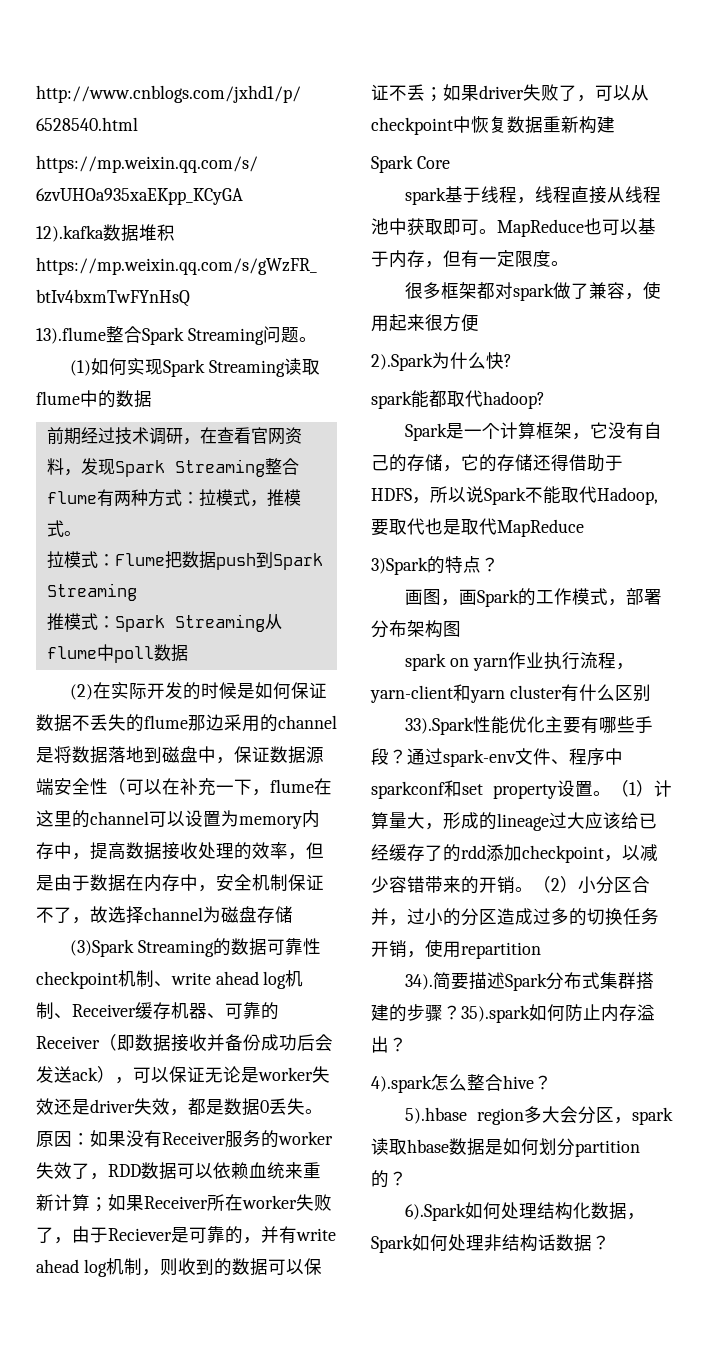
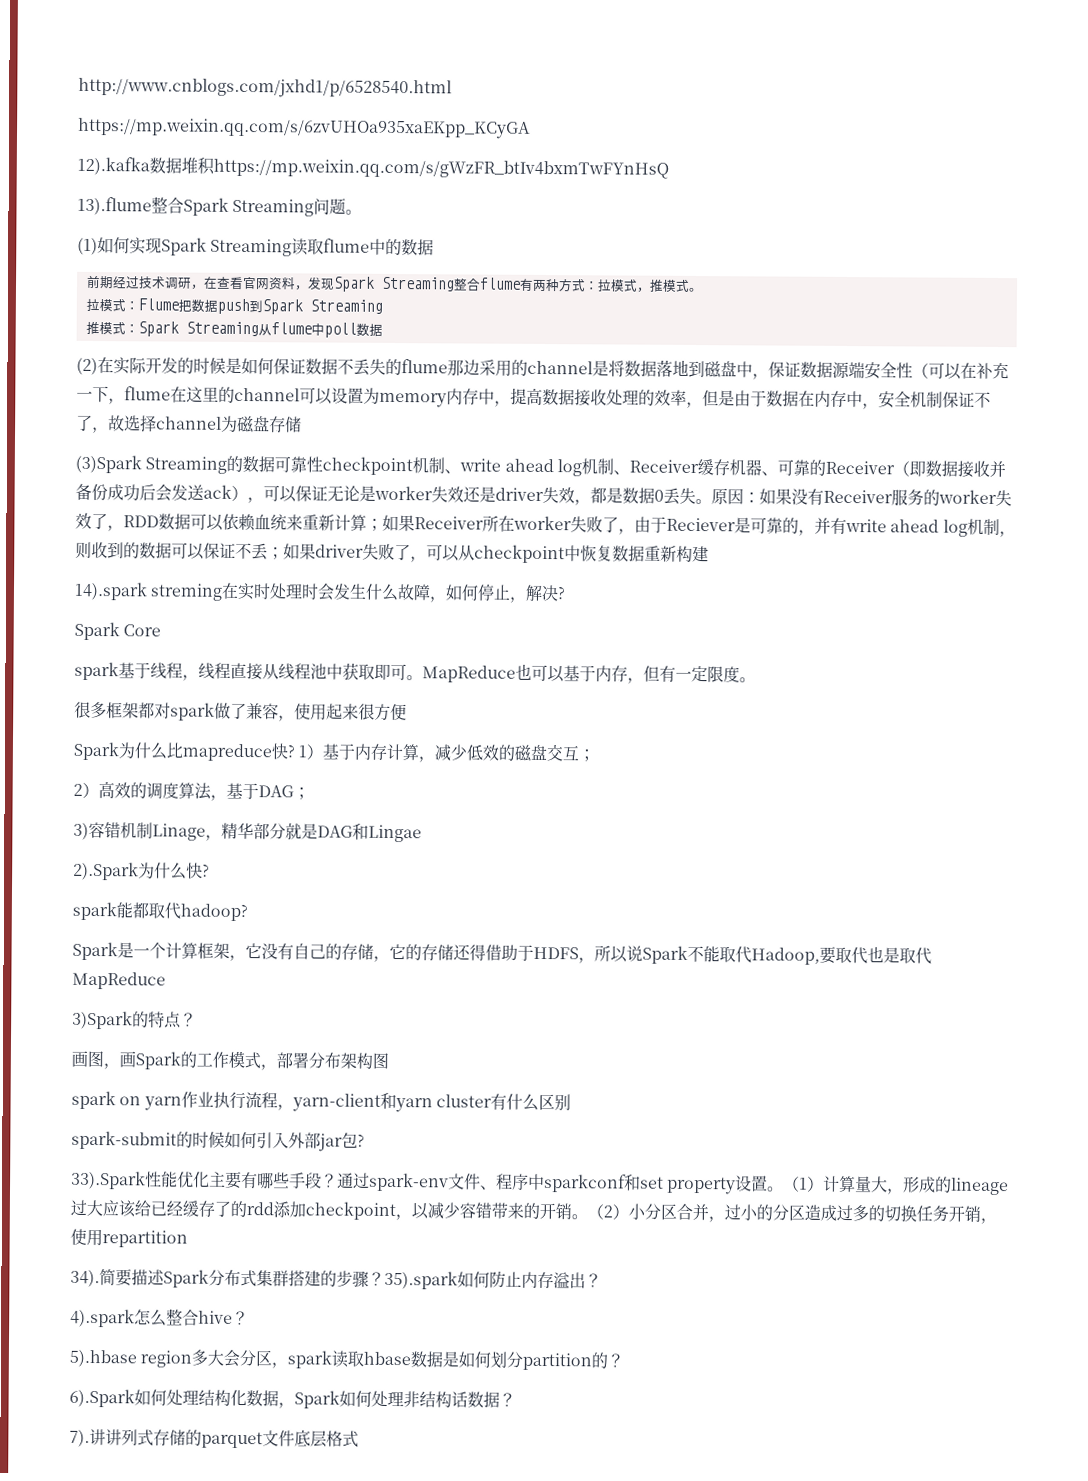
(615, 124) none -> [74,581,567,603] // 14).spark streming在实时处理时会发生什么故障，如何停止，解决?
(479, 323) none -> [73,741,596,763] [73,781,310,801] [73,821,422,843] // Spark为什么比mapreduce快? 1）基于内存计算，减少低效的磁盘交互； // 2）高效的调度算法，基于DAG； // 3)容错机制Linage，精华部分就是DAG和Lingae
(651, 693) none -> [71,1130,365,1152] // spark-submit的时候如何引入外部jar包?
(610, 1242) none -> [69,1429,359,1449] // 7).讲讲列式存储的parquet文件底层格式

